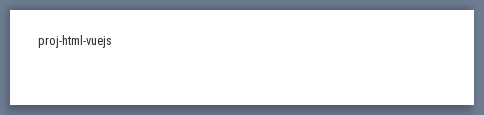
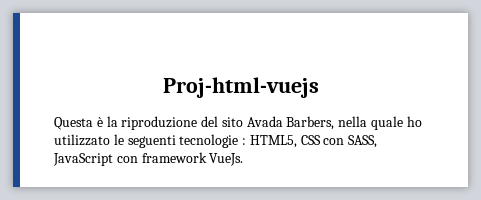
[38,35,112,48] proj-html-vuejs -> [162,77,319,98] [54,116,422,130] [54,134,378,148] [53,152,244,166] Proj-html-vuejs // Questa è la riproduzione del sito Avada Barbers, nella quale ho utilizzato le seguenti tecnologie : HTML5, CSS con SASS, JavaScript con framework VueJs.

